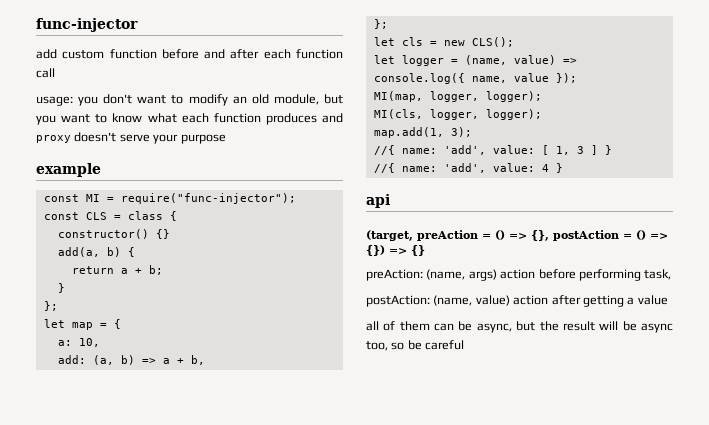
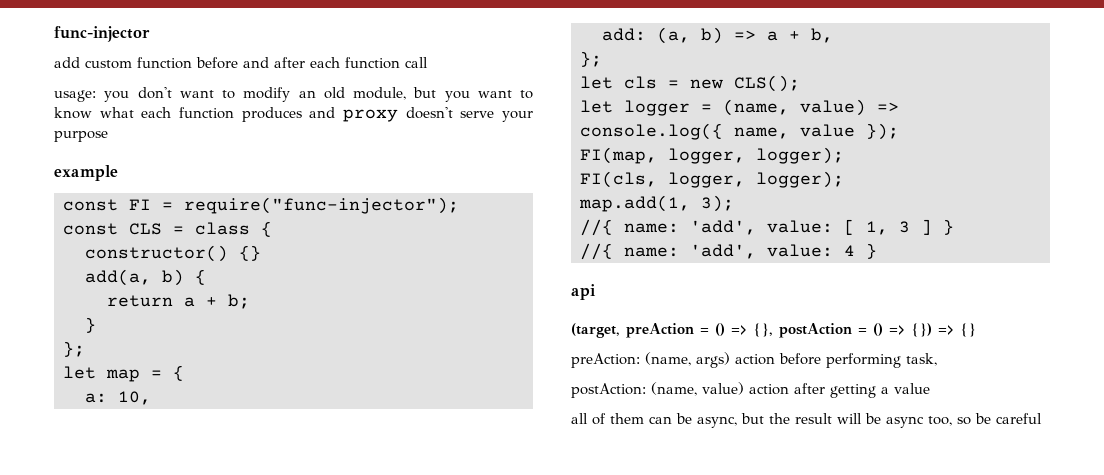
[85,194,100,202] MI -> [129,199,151,210] FI
[373,91,542,102] [373,109,423,119] MI(map, logger, logger); // MI(cls, -> [580,147,844,164] [580,171,657,188] FI(map, logger, logger); // FI(cls,

